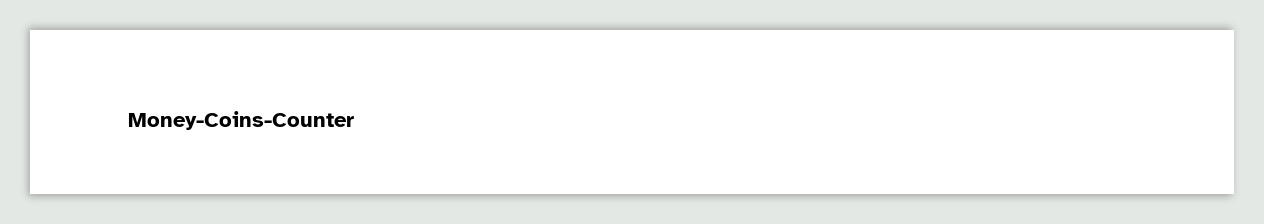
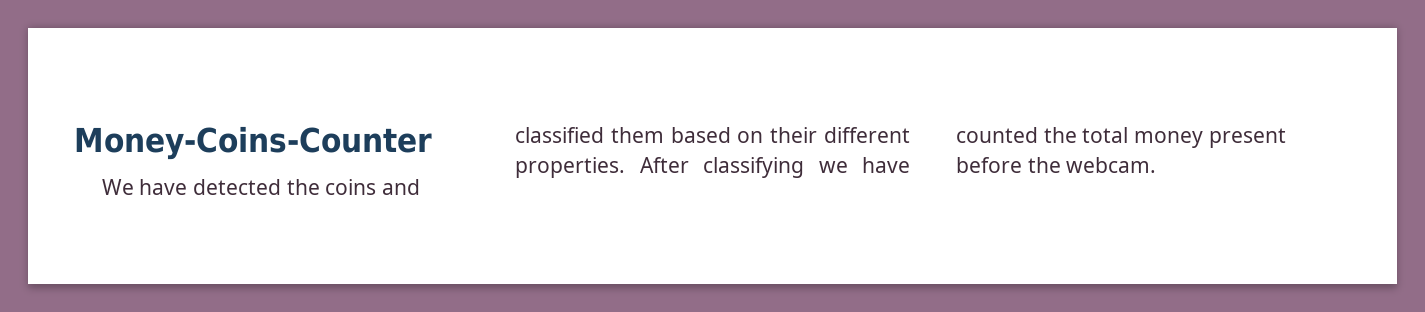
(354, 120) none -> [101,179,420,195] [515,127,910,143] [515,157,910,178] [956,127,1286,148] [956,157,1157,173] // We have detected the coins and classified them based on their different properties. After classifying we have counted the total money present before the webcam.

